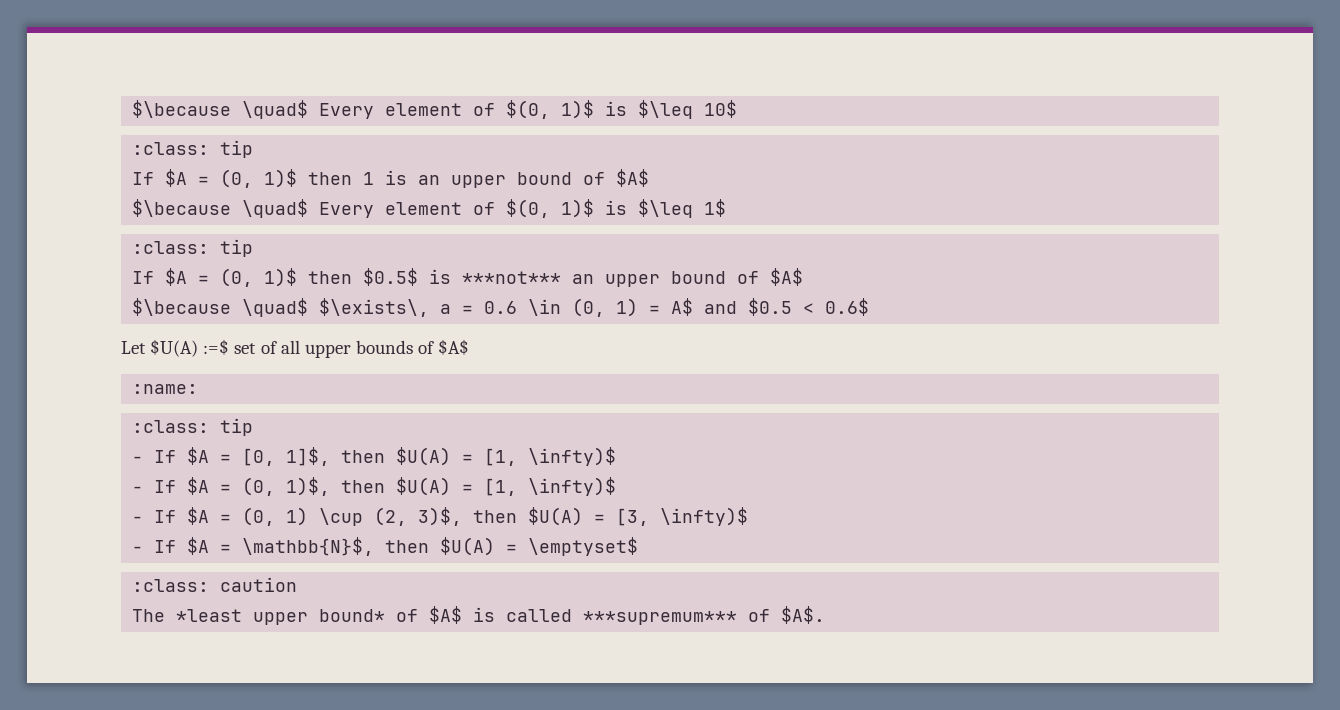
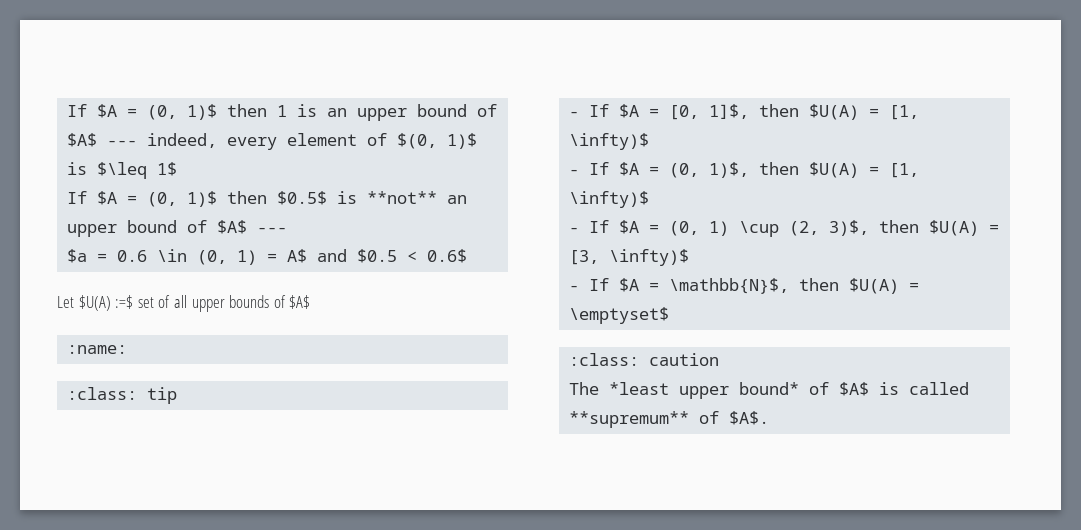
[132,100,738,119] [132,140,254,158] $\because \quad$ Every element of $(0, 1)$ is $\leq 10$ // :class: tip // -> (67, 110) none
[132,199,375,218] // $\because \quad$ Every -> [107,133,278,150] --- indeed, every
[132,239,254,257] // :class: tip -> (178, 169) none
[462,268,804,287] [132,298,452,317] ***not*** an upper bound of $A$ // $\because \quad$ $\exists\, a -> [367,191,468,204] [67,220,288,237] [67,249,88,263] **not** an upper bound of $A$ --- // $a
[583,611,738,625] ***supremum*** -> [569,411,690,428] **supremum**

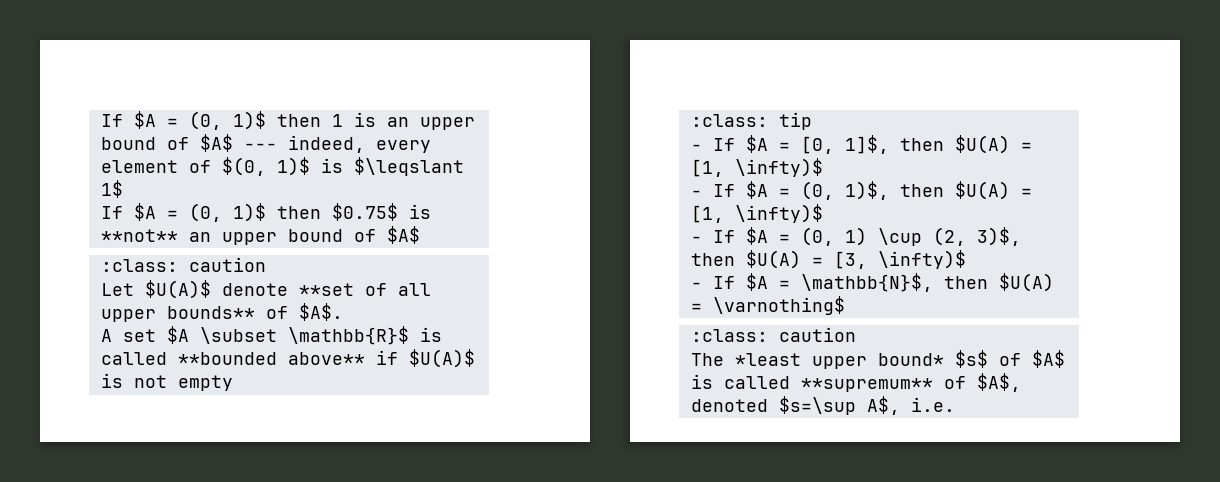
[97,162,148,179] $\leq -> [354,157,464,176] $\leqslant
[277,191,328,205] $0.5$ -> [332,203,398,221] $0.75$
[257,227,288,233] [67,249,468,265] [57,295,311,312] [67,345,128,354] --- // $a = 0.6 \in (0, 1) = A$ and $0.5 < 0.6$ // Let $U(A) :=$ set of all upper bounds of $A$ // :name: -> [101,257,266,272] [101,280,431,299] [101,303,343,322] [101,326,442,345] [101,349,475,368] [101,373,233,391] // :class: caution // Let $U(A)$ denote **set of all upper bounds** of $A$. // A set $A \subset \mathbb{R}$ is called **bounded above** if $U(A)$ is not empty
[569,307,670,324] \emptyset$ -> [713,296,845,315] \varnothing$
(800, 388) none -> [955,350,988,368] $s$
[729,411,770,425] $A$. -> [977,373,1021,392] [691,396,955,415] $A$, denoted $s=\sup A$, i.e.

